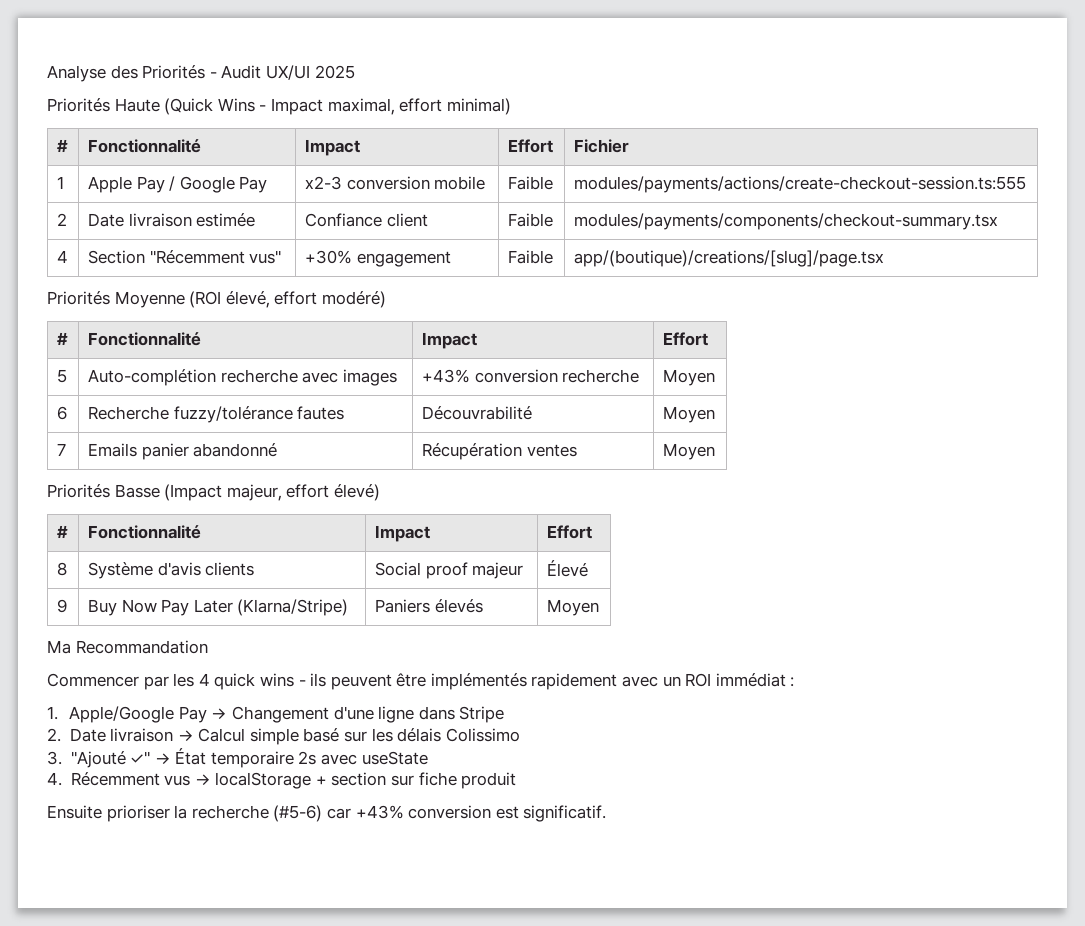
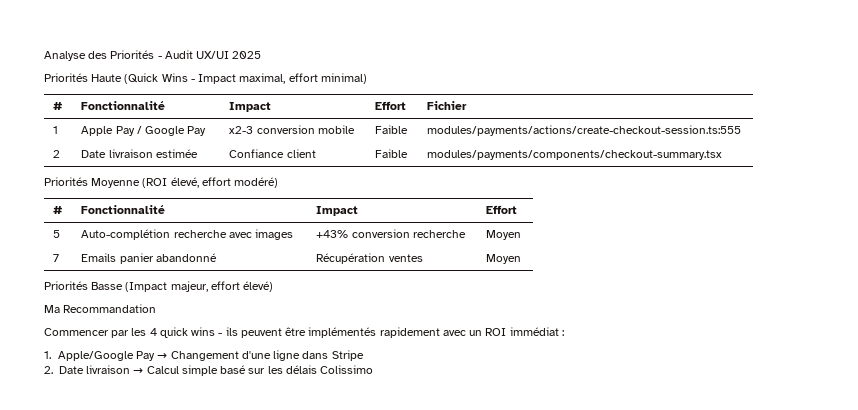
[56,250,68,263] [87,250,282,264] [304,250,451,267] [507,250,553,264] [573,250,884,267] // 4 | Section "Récemment vus" | +30% engagement | Faible | app/(boutique)/creations/[slug]/page.tsx -> (723, 155) none
[56,406,67,420] [87,406,345,423] [421,406,532,420] [662,406,715,423] // 6 | Recherche fuzzy/tolérance fautes | Découvrabilité | Moyen -> (522, 235) none
[56,525,68,538] [87,525,201,539] [374,525,430,542] [546,525,592,539] [56,562,67,576] [87,562,255,579] [374,562,524,579] [546,560,588,577] [56,599,67,613] [87,599,349,616] [374,599,483,613] [546,599,599,616] // # | Fonctionnalité | Impact | Effort // 8 | Système d'avis clients | Social proof majeur | Élevé // 9 | Buy Now Pay Later (Klarna/Stripe) | Paniers élevés | Moyen -> (274, 286) none
[47,748,428,768] [47,772,517,789] [47,805,607,822] // 3. "Ajouté ✓" → État temporaire 2s avec useState // 4. Récemment vus → localStorage + section sur fiche produit // Ensuite prioriser la recherche (#5-6) car +43% conversion est significatif. -> (374, 369) none

